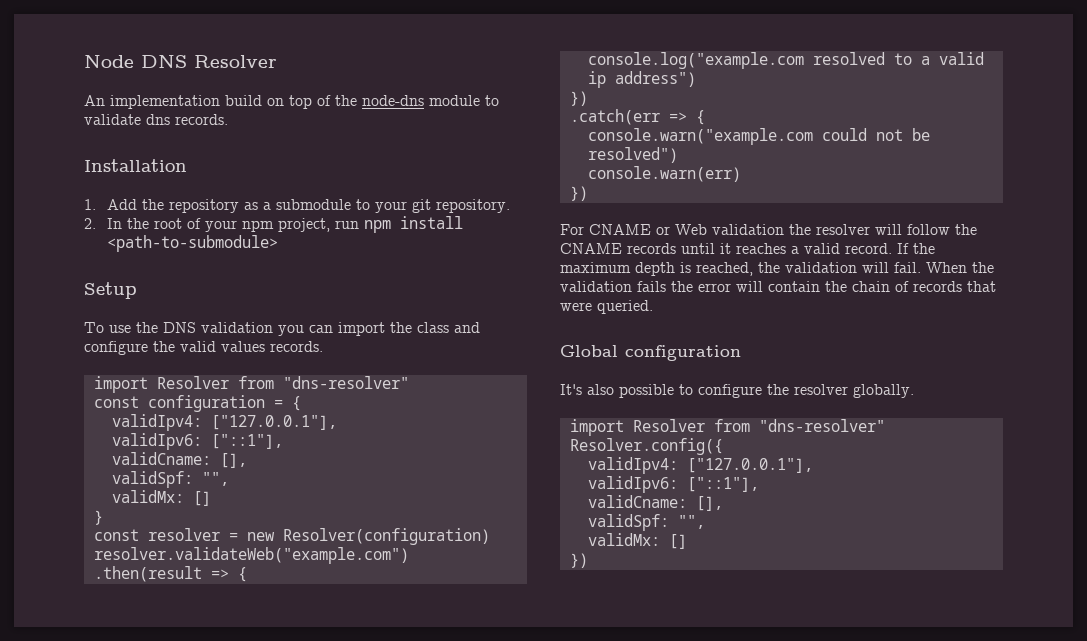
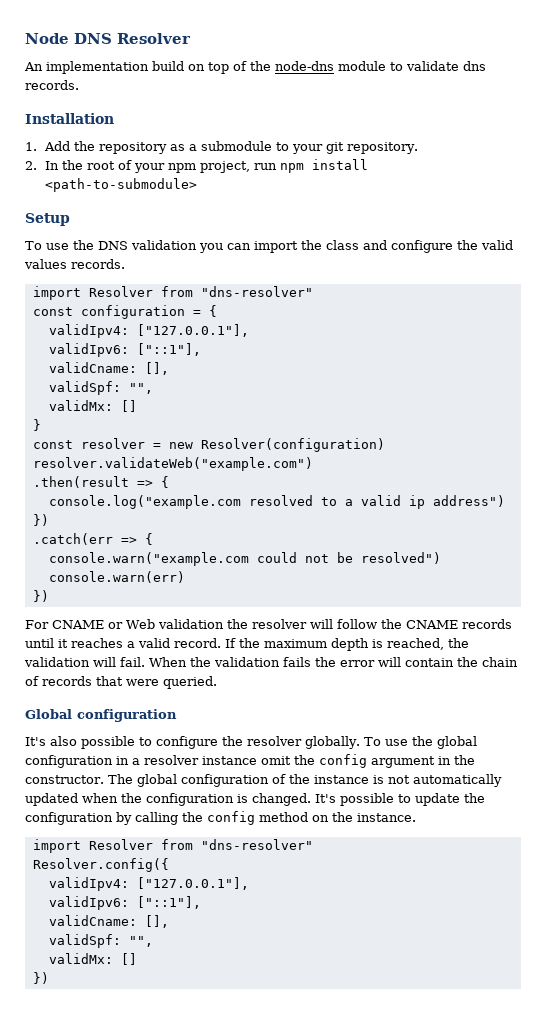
(914, 391) none -> [363,736,477,749] [25,754,475,768] [25,774,502,787] [25,793,485,806] [25,811,416,825] To use the global configuration in a resolver instance omit the config argument in the constructor. The global configuration of the instance is not automatically updated when the configuration is changed. It's possible to update the configuration by calling the config method on the instance.

